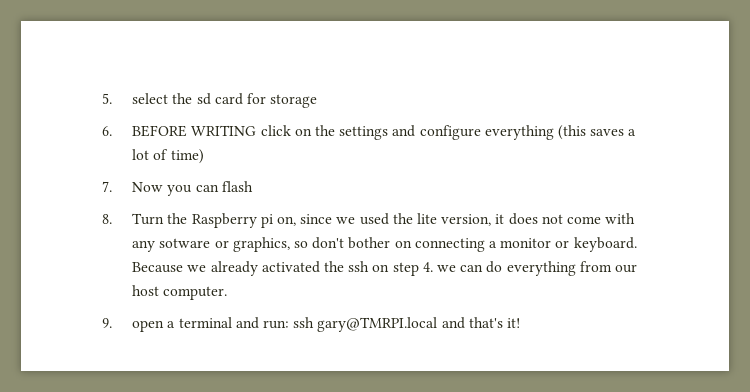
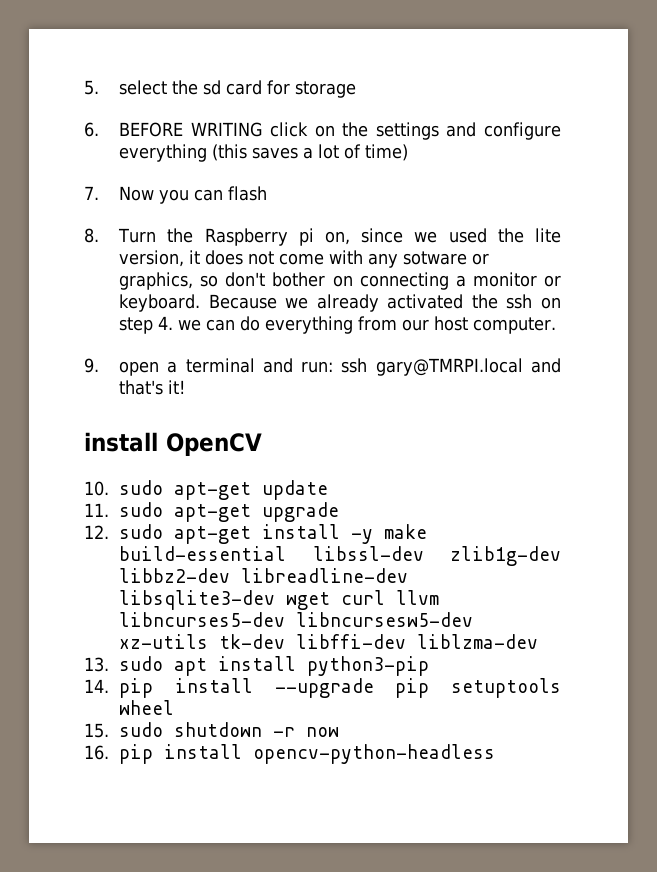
(520, 323) none -> [84,432,262,456] [84,480,329,500] [84,502,340,522] [84,524,428,544] [119,546,561,566] [119,568,409,583] [119,590,440,610] [119,612,474,627] [119,634,539,649] [84,656,430,676] [84,678,561,698] [119,700,175,715] [84,722,340,738] [84,744,496,764] // install OpenCV // 10. sudo apt-get update // 11. sudo apt-get upgrade // 12. sudo apt-get install -y make build-essential libssl-dev zlib1g-dev libbz2-dev libreadline-dev libsqlite3-dev wget curl llvm libncurses5-dev libncursesw5-dev xz-utils tk-dev libffi-dev liblzma-dev // 13. sudo apt install python3-pip // 14. pip install --upgrade pip setuptools wheel // 15. sudo shutdown -r now // 16. pip install opencv-python-headless

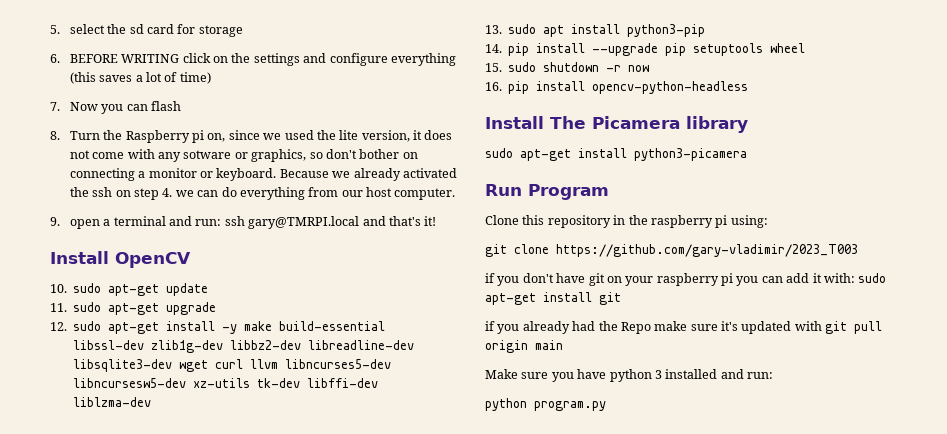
[84,432,158,452] install -> [50,251,109,264] Install
(496, 754) none -> [485,116,748,133] [485,148,747,161] [485,184,609,200] [485,215,768,228] [485,244,858,257] [485,273,887,286] [485,292,621,305] [485,321,883,334] [485,340,563,353] [485,369,773,382] [485,398,606,411] // Install The Picamera library // sudo apt-get install python3-picamera // Run Program // Clone this repository in the raspberry pi using: // git clone https://github.com/gary-vladimir/2023_T003 // if you don't have git on your raspberry pi you can add it with: sudo apt-get install git // if you already had the Repo make sure it's updated with git pull origin main // Make sure you have python 3 installed and run: // python program.py

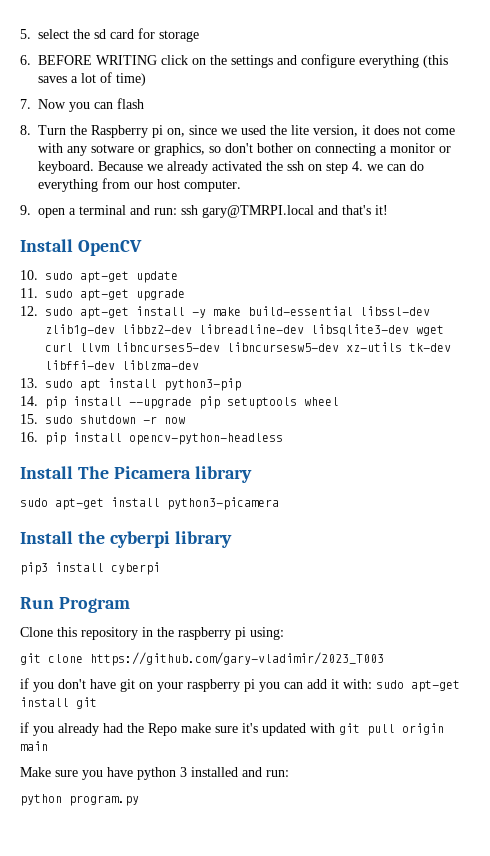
(747, 154) none -> [20,531,232,548] [20,562,160,575] // Install the cyberpi library // pip3 install cyberpi

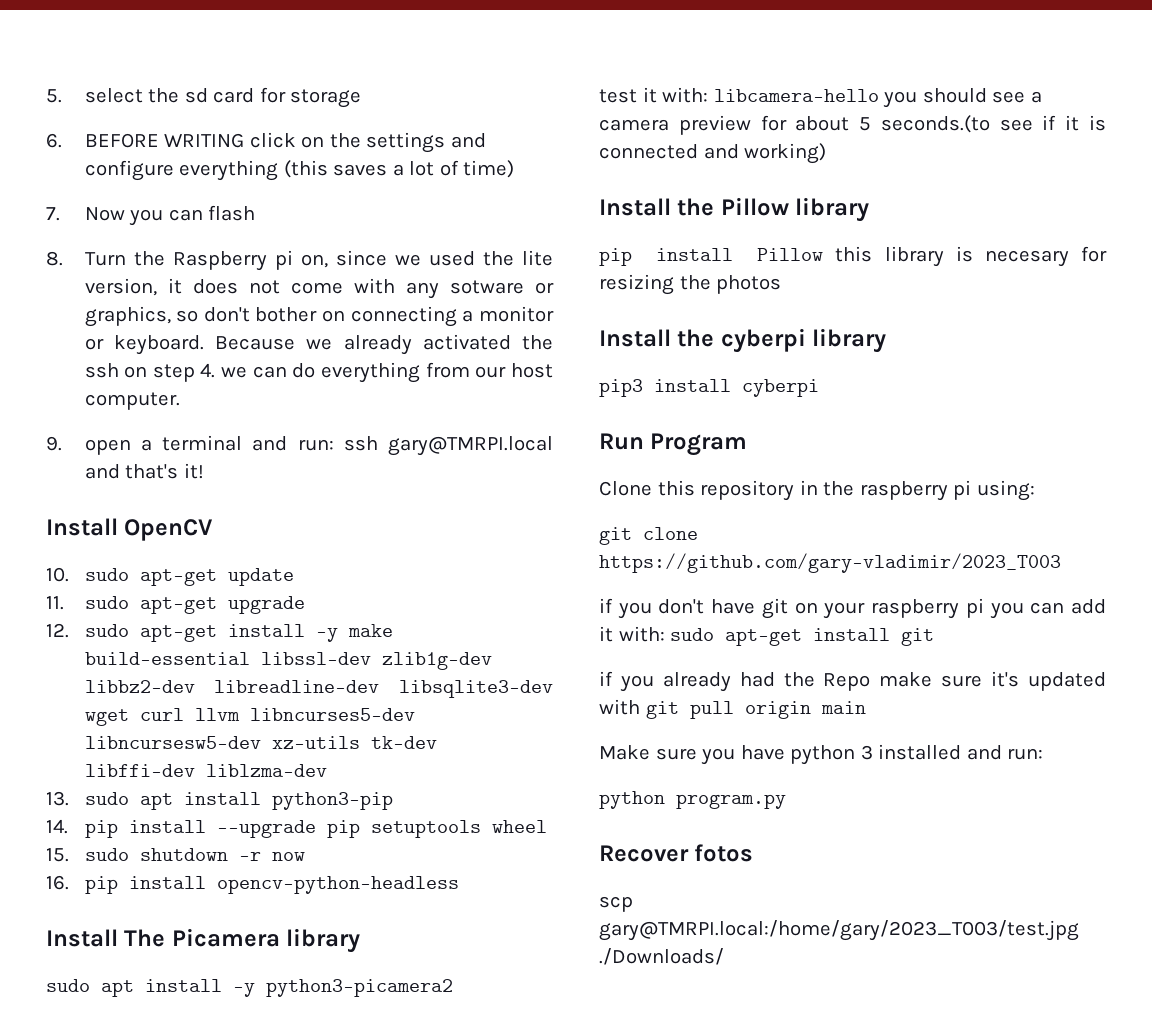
[55,497,279,510] apt-get install python3-picamera -> [101,979,453,997] [599,87,1042,108] [599,115,1106,135] [599,143,827,164] [599,197,870,222] [599,246,1107,267] [599,274,782,295] apt install -y python3-picamera2 // test it with: libcamera-hello you should see a camera preview for about 5 seconds.(to see if it is connected and working) // Install the Pillow library // pip install Pillow this library is necesary for resizing the photos
(139, 800) none -> [599,844,754,862] [599,896,633,912] [599,920,1079,941] [599,948,724,965] // Recover fotos // scp gary@TMRPI.local:/home/gary/2023_T003/test.jpg ./Downloads/

